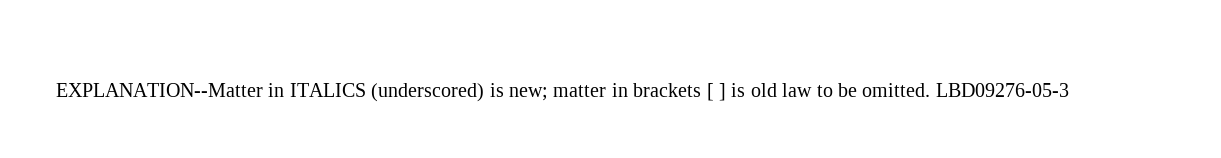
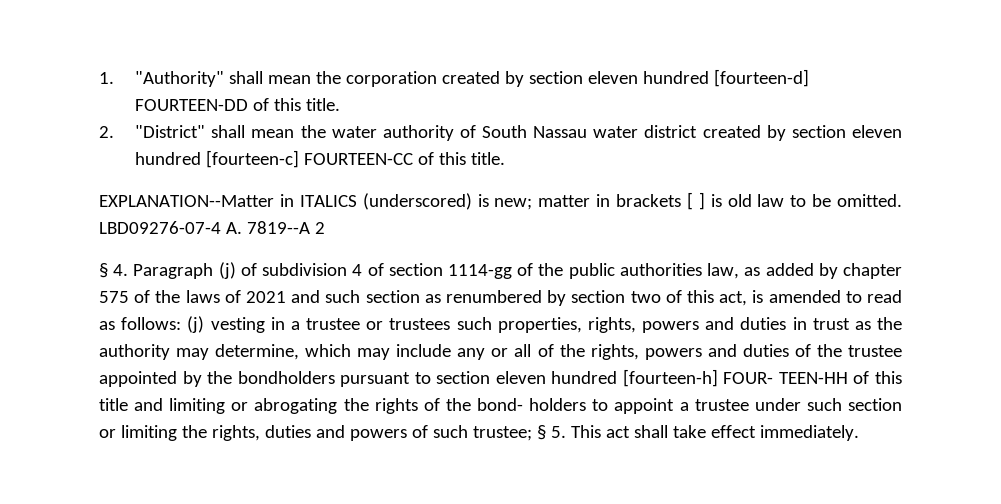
(56, 90) none -> [99,69,810,87] [135,98,341,111] [99,125,903,141] [135,150,506,168] 1. "Authority" shall mean the corporation created by section eleven hundred [fourteen-d] FOURTEEN-DD of this title. // 2. "District" shall mean the water authority of South Nassau water district created by section eleven hundred [fourteen-c] FOURTEEN-CC of this title. //
[935,83,1069,97] LBD09276-05-3 -> [99,221,325,234] [99,262,902,279] [99,290,903,306] [99,316,902,333] [99,344,902,360] [99,369,903,387] [99,398,903,414] [99,425,859,441] LBD09276-07-4 A. 7819--A 2 // § 4. Paragraph (j) of subdivision 4 of section 1114-gg of the public authorities law, as added by chapter 575 of the laws of 2021 and such section as renumbered by section two of this act, is amended to read as follows: (j) vesting in a trustee or trustees such properties, rights, powers and duties in trust as the authority may determine, which may include any or all of the rights, powers and duties of the trustee appointed by the bondholders pursuant to section eleven hundred [fourteen-h] FOUR- TEEN-HH of this title and limiting or abrogating the rights of the bond- holders to appoint a trustee under such section or limiting the rights, duties and powers of such trustee; § 5. This act shall take effect immediately.

